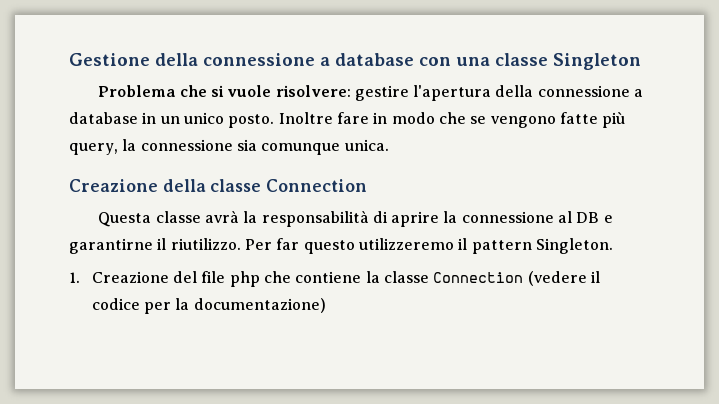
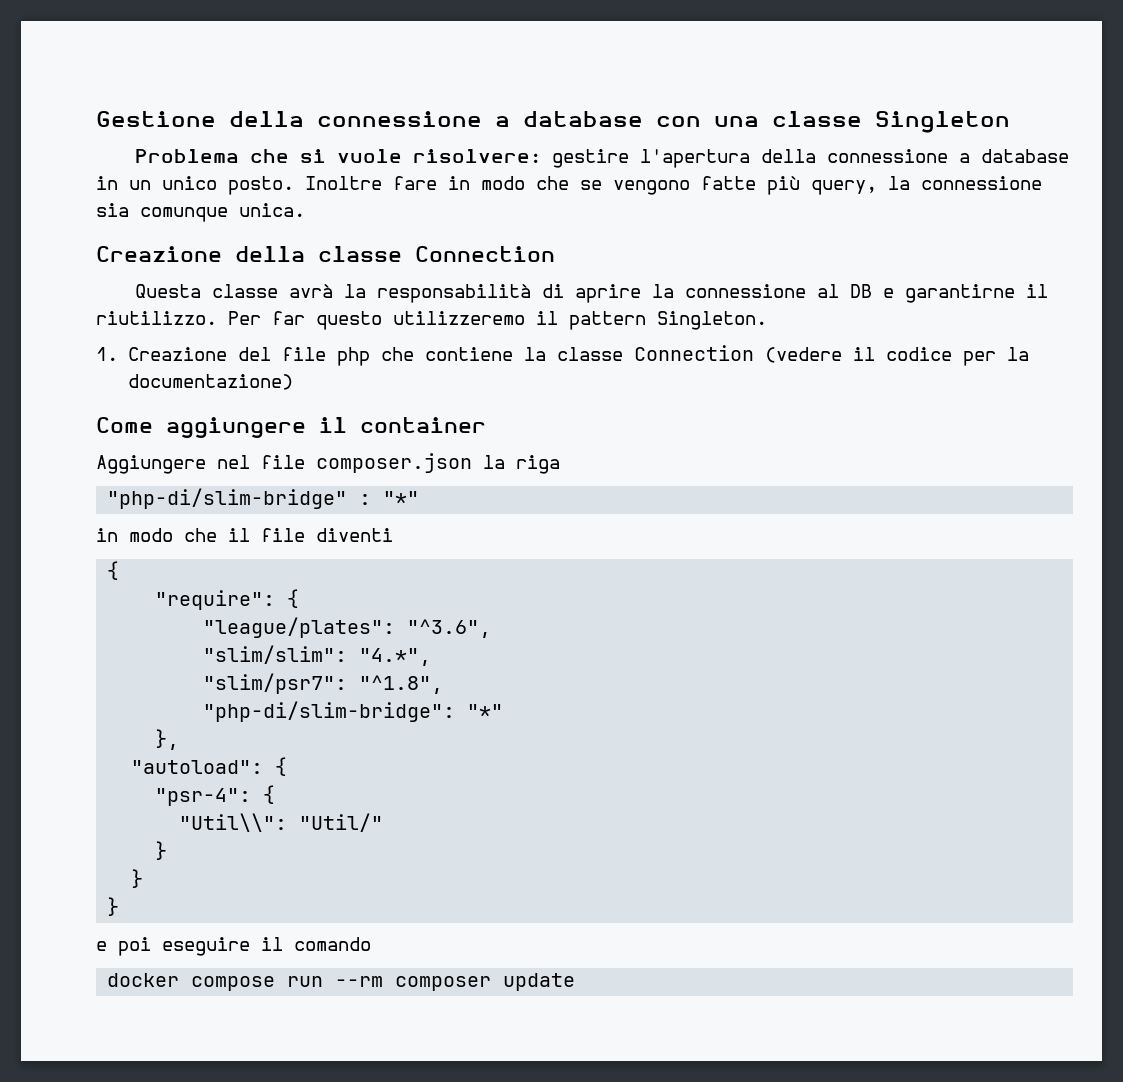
(326, 305) none -> [96,417,486,438] [96,453,560,474] [107,488,420,509] [96,528,393,542] [107,561,120,580] [155,589,300,610] [203,617,492,638] [203,645,432,666] [203,673,444,694] [203,701,504,722] [155,729,180,750] [131,757,288,776] [155,785,276,806] [179,813,384,832] [155,841,168,860] [131,869,144,888] [107,897,120,916] [96,937,371,956] [107,973,576,991] // Come aggiungere il container // Aggiungere nel file composer.json la riga // "php-di/slim-bridge" : "*" // in modo che il file diventi // { // "require": { // "league/plates": "^3.6", // "slim/slim": "4.*", // "slim/psr7": "^1.8", // "php-di/slim-bridge": "*" // }, // "autoload": { // "psr-4": { // "Util\\": "Util/" // } // } // } // e poi eseguire il comando // docker compose run --rm composer update

